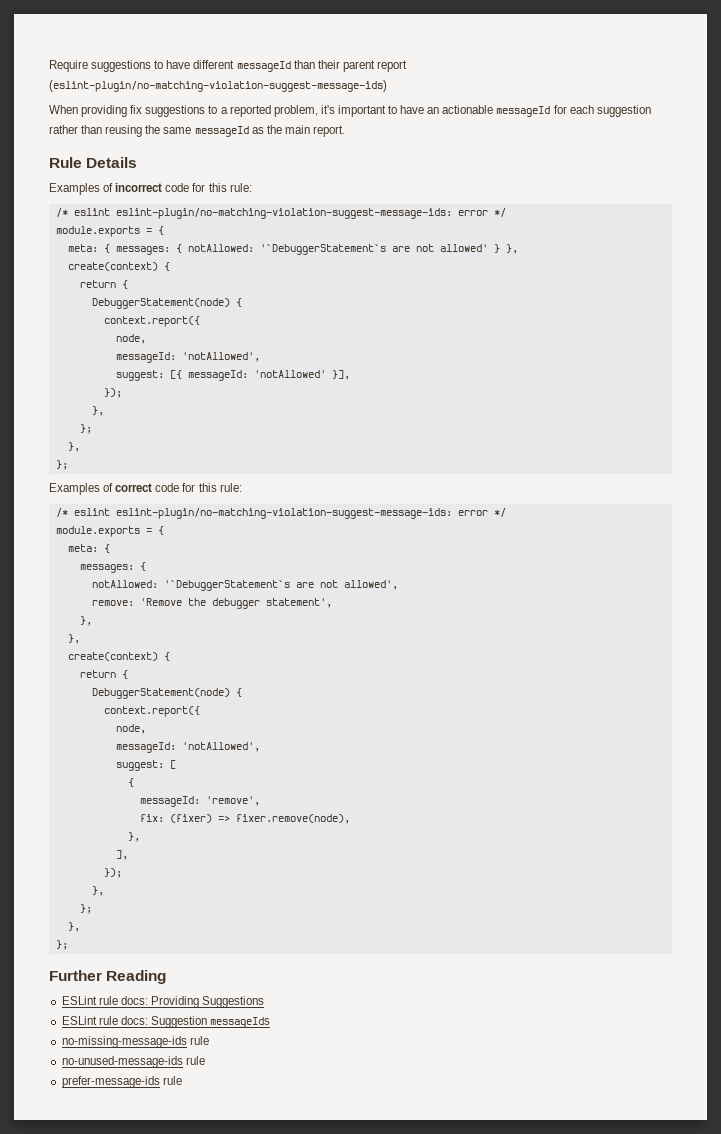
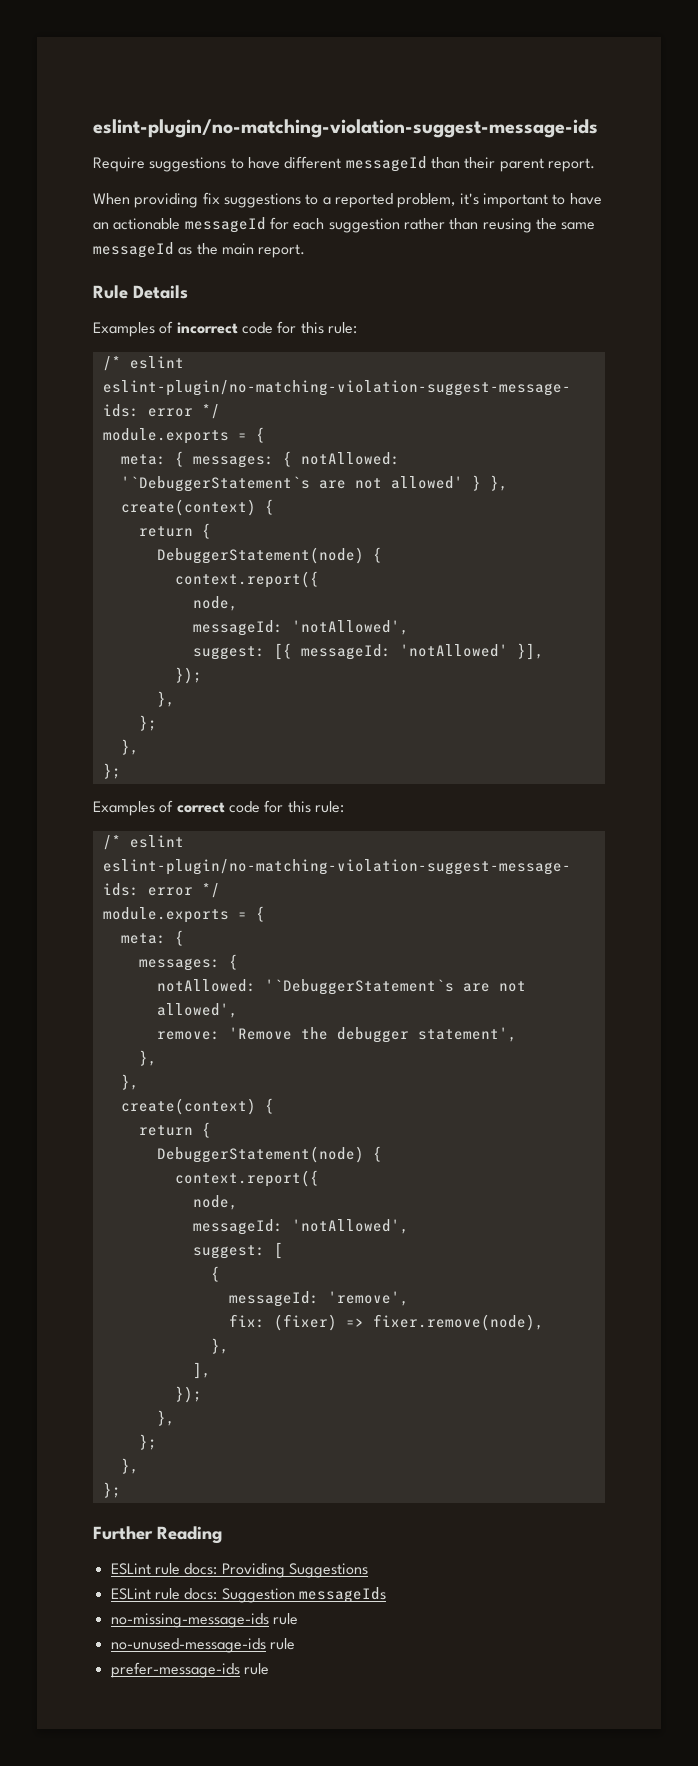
(49, 66) none -> [93,119,598,138] eslint-plugin/no-matching-violation-suggest-message-ids //
[376,60,407,72] [49,80,387,92] report (eslint-plugin/no-matching-violation-suggest-message-ids) -> [547,158,595,172] report.

